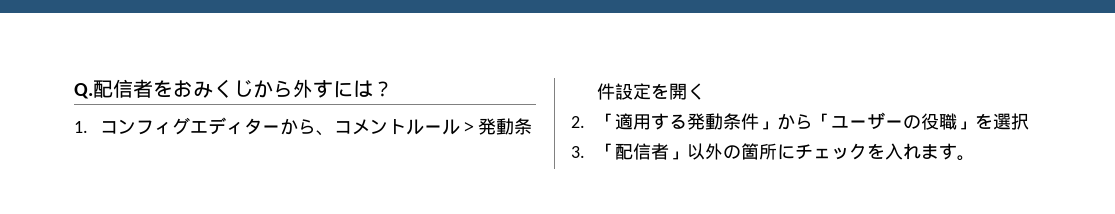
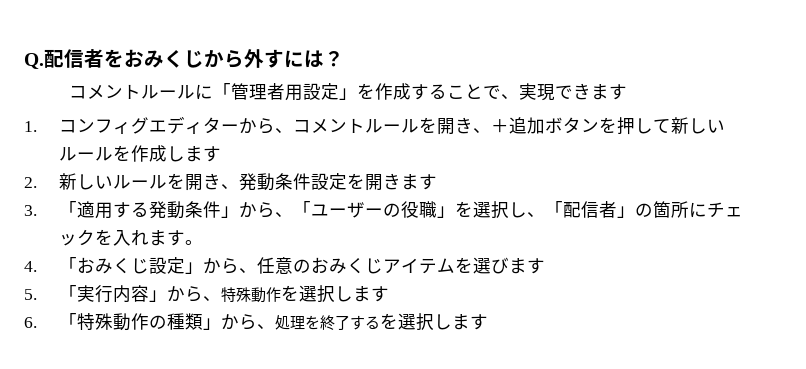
(393, 89) none -> [68,83,627,101] // コメントルールに「管理者用設定」を作成することで、実現できます
[459,122,478,133] ＞ -> [418,117,725,135] [58,145,221,162] [24,173,239,191] を開き、＋追加ボタンを押して新しいルールを作成します // 2.新しいルールを開き、
[686,83,705,100] [571,116,585,128] く // 2. -> [382,173,437,190] [24,205,37,216] きます // 3.
(813, 121) none -> [274,212,293,217] 、
[571,146,585,158] // 3. -> [508,202,545,218] し、
[686,143,723,160] 以外 -> (635, 212) none
(975, 158) none -> [24,257,545,274] [24,285,389,303] [24,313,488,331] // 4.「おみくじ設定」から、任意のおみくじアイテムを選びます // 5.「実行内容」から、特殊動作を選択します // 6.「特殊動作の種類」から、処理を終了するを選択します

